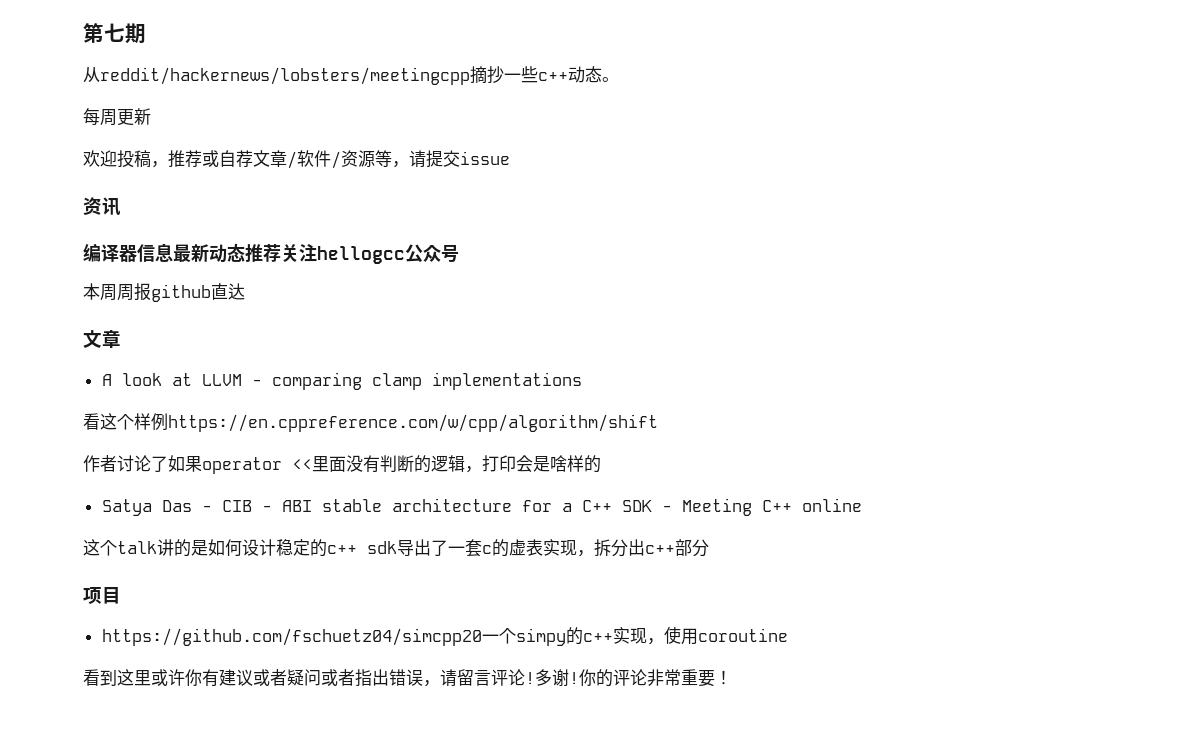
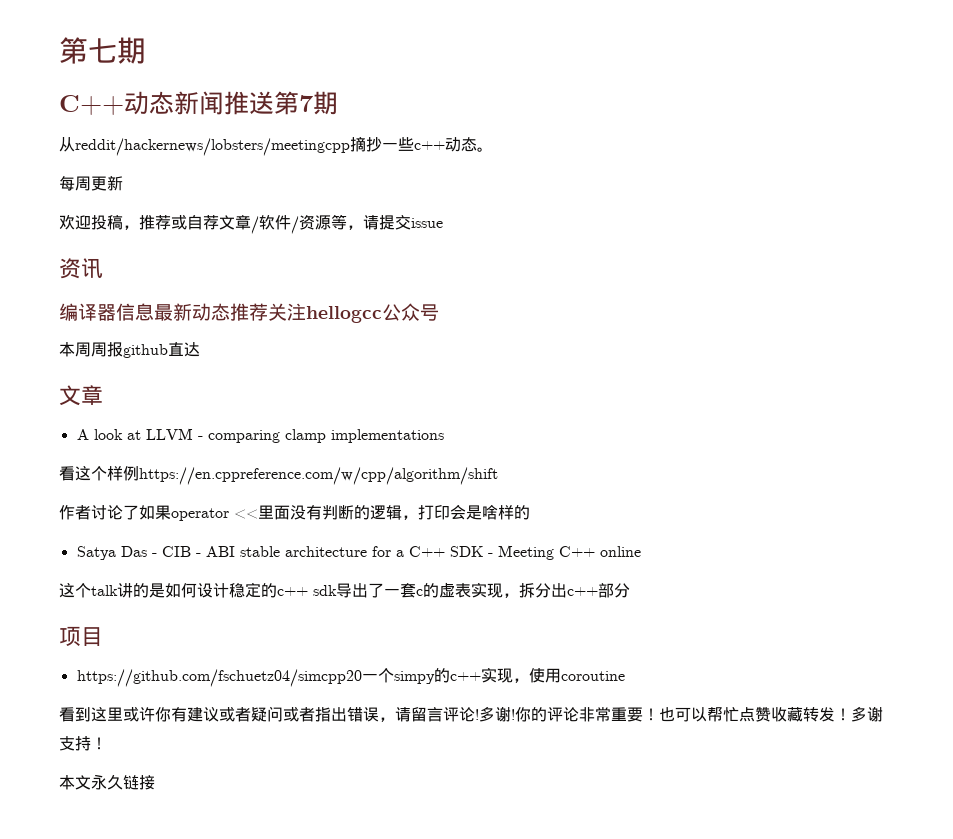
(146, 33) none -> [59,91,338,115] // C++动态新闻推送第7期
(732, 677) none -> [659,706,883,722] [59,736,107,751] [59,774,155,790] 也可以帮忙点赞收藏转发！多谢支持！ // 本文永久链接

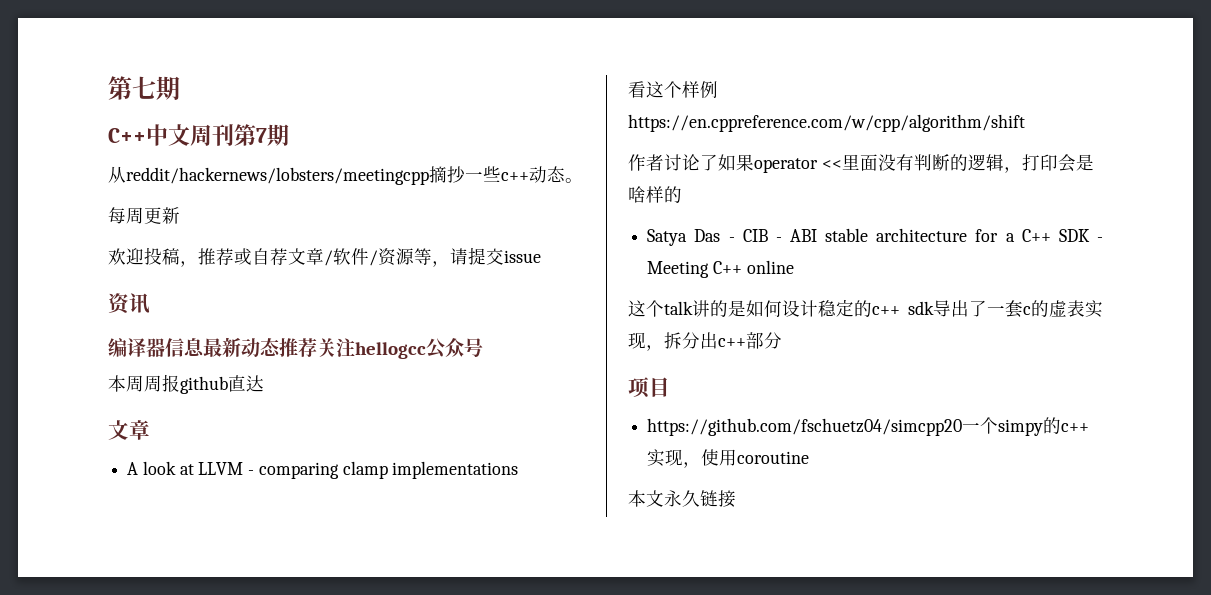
[124,91,274,115] 动态新闻推送 -> [146,124,234,146] 中文周刊
[59,706,883,722] [59,736,107,751] // 看到这里或许你有建议或者疑问或者指出错误，请留言评论!多谢!你的评论非常重要！也可以帮忙点赞收藏转发！多谢支持！ -> (810, 457) none

